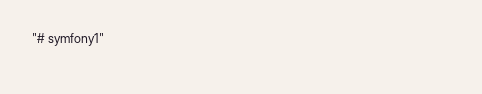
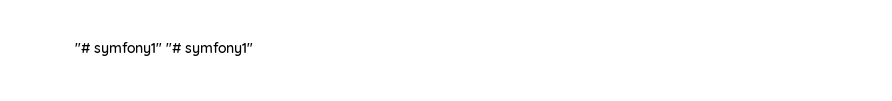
[32,33,105,46] "# symfony1" -> [75,42,253,56] "# symfony1" "# symfony1"

